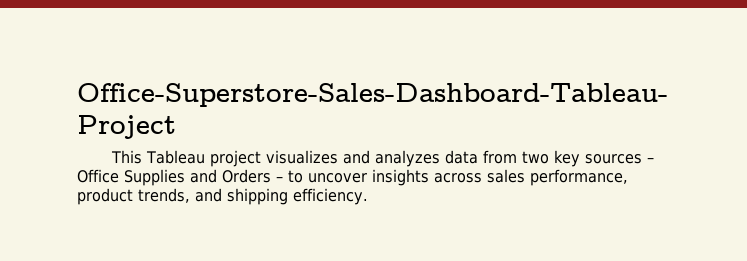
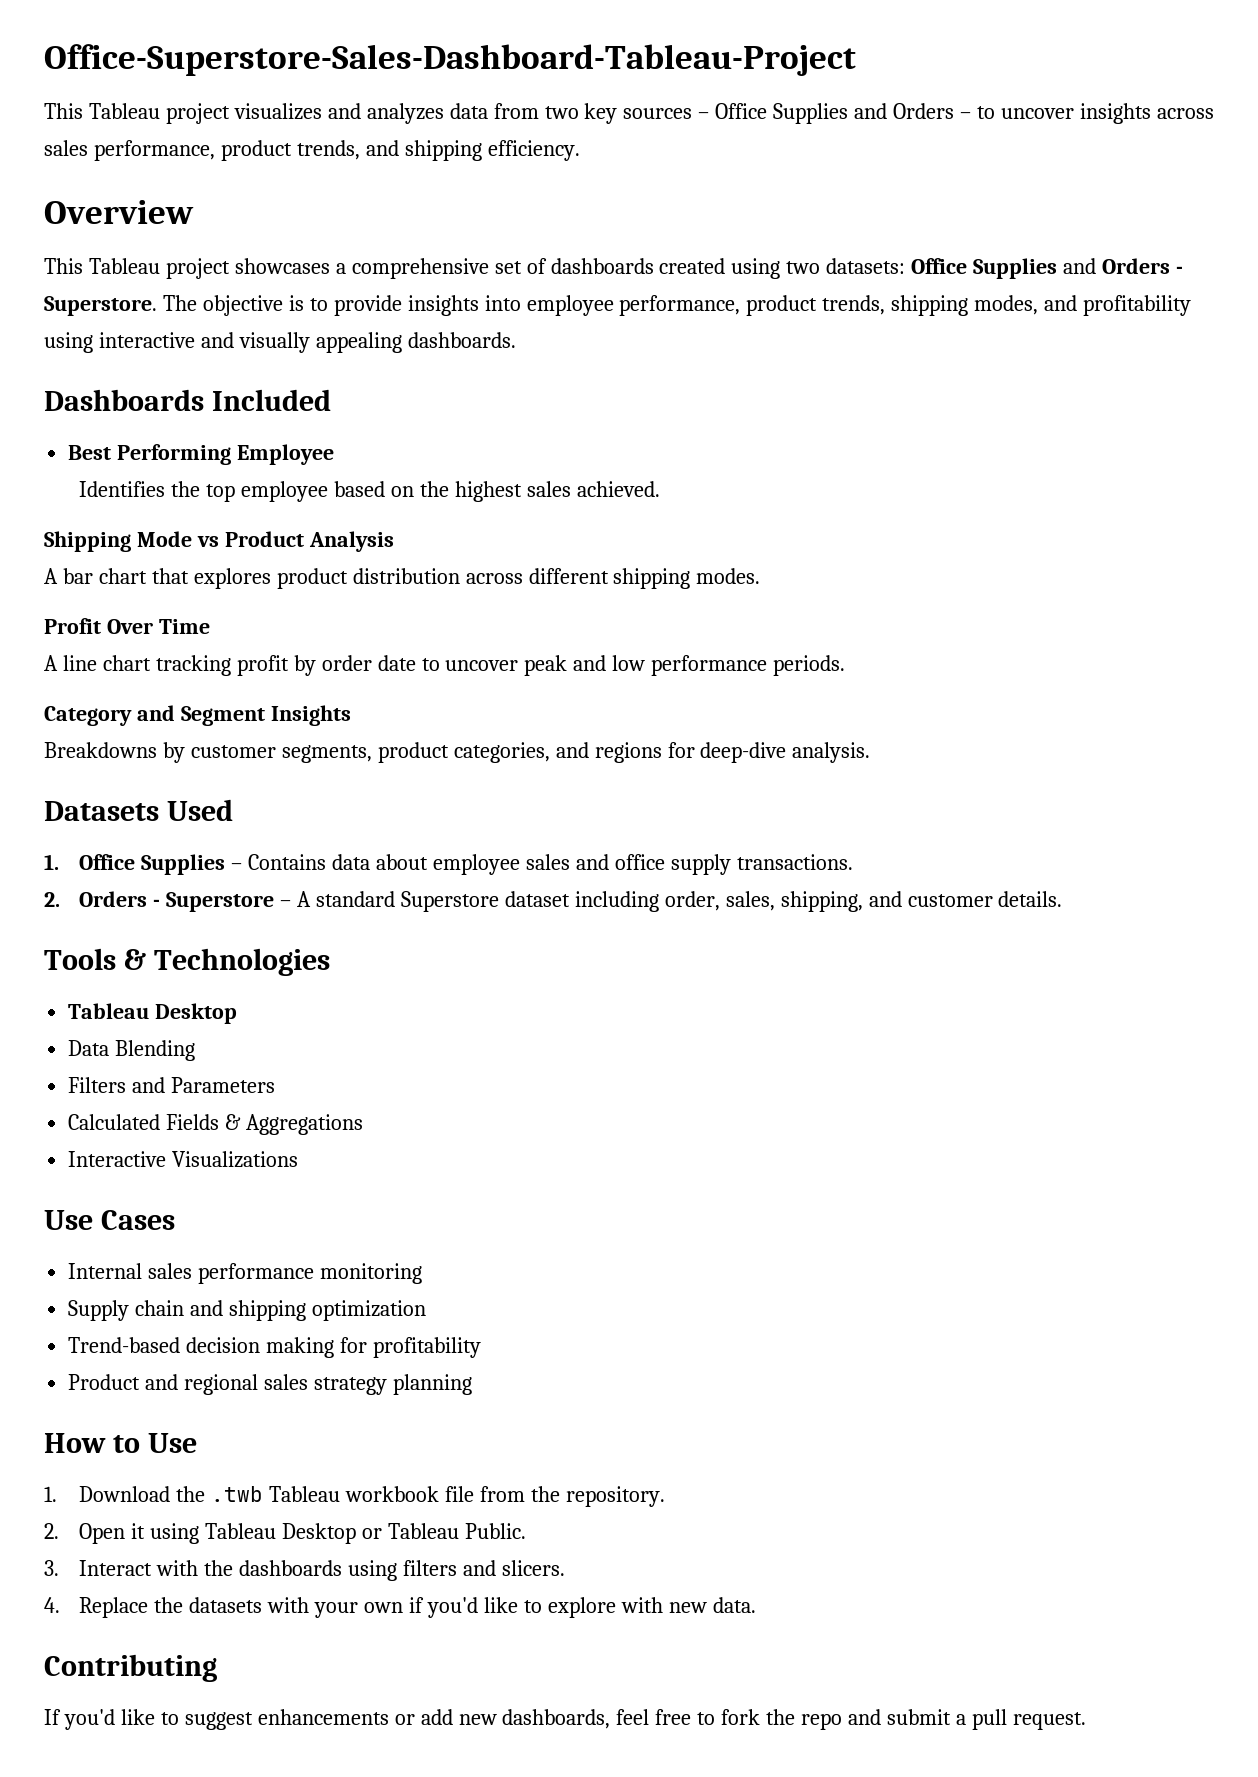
(368, 196) none -> [44,200,194,224] [44,258,1183,279] [44,295,1192,316] [44,332,516,353] [44,389,331,411] [68,444,335,465] [79,481,660,502] [44,531,394,552] [44,568,761,589] [44,618,210,634] [44,655,846,676] [44,705,351,726] [44,742,871,763] [44,799,233,821] [44,854,853,875] [44,891,1063,912] [44,948,330,976] [68,1003,238,1024] [68,1040,196,1061] [68,1077,276,1093] [68,1114,364,1135] [68,1151,299,1168] [44,1210,175,1230] [68,1263,423,1284] [68,1300,426,1321] [68,1337,481,1358] [68,1374,472,1395] [44,1433,197,1453] [44,1486,665,1507] [44,1523,526,1544] [44,1560,565,1581] [44,1597,756,1618] [44,1654,217,1682] [44,1709,1086,1730] // Overview // This Tableau project showcases a comprehensive set of dashboards created using two datasets: Office Supplies and Orders - Superstore. The objective is to provide insights into employee performance, product trends, shipping modes, and profitability using interactive and visually appealing dashboards. // Dashboards Included // Best Performing Employee // Identifies the top employee based on the highest sales achieved. // Shipping Mode vs Product Analysis // A bar chart that explores product distribution across different shipping modes. // Profit Over Time // A line chart tracking profit by order date to uncover peak and low performance periods. // Category and Segment Insights // Breakdowns by customer segments, product categories, and regions for deep-dive analysis. // Datasets Used // 1. Office Supplies – Contains data about employee sales and office supply transactions. // 2. Orders - Superstore – A standard Superstore dataset including order, sales, shipping, and customer details. // Tools & Technologies // Tableau Desktop // Data Blending // Filters and Parameters // Calculated Fields & Aggregations // Interactive Visualizations // Use Cases // Internal sales performance monitoring // Supply chain and shipping optimization // Trend-based decision making for profitability // Product and regional sales strategy planning // How to Use // 1. Download the .twb Tableau workbook file from the repository. // 2. Open it using Tableau Desktop or Tableau Public. // 3. Interact with the dashboards using filters and slicers. // 4. Replace the datasets with your own if you'd like to explore with new data. // Contributing // If you'd like to suggest enhancements or add new dashboards, feel free to fork the repo and submit a pull request.

